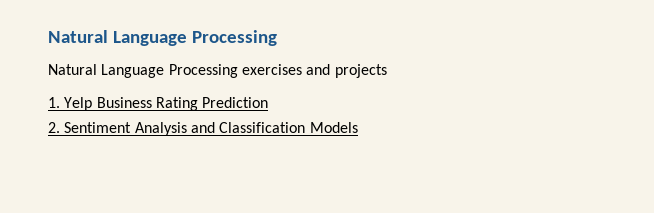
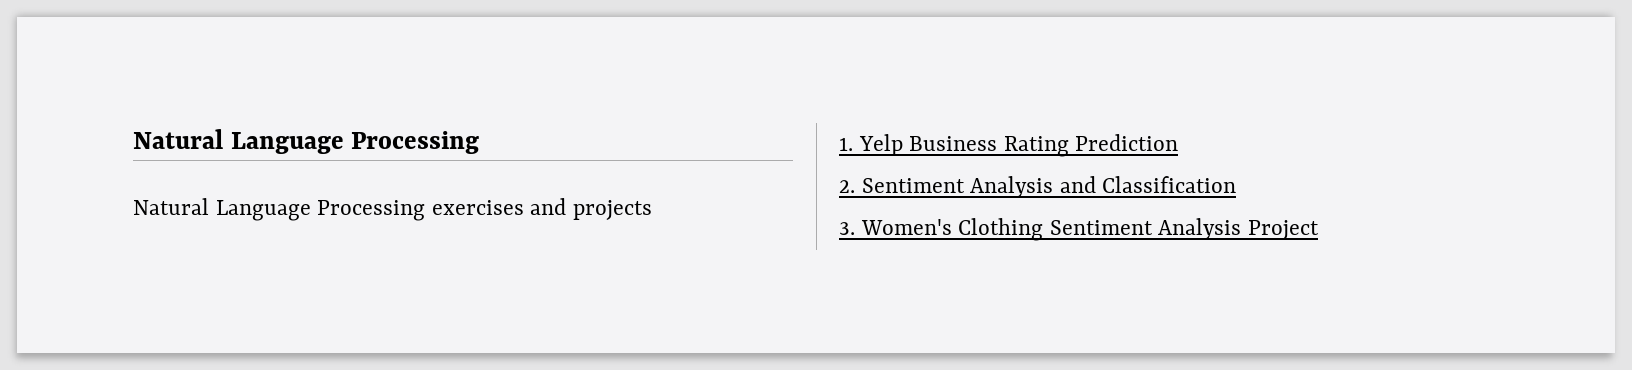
[309,122,358,133] Models -> [839,218,1320,241] // 3. Women's Clothing Sentiment Analysis Project

